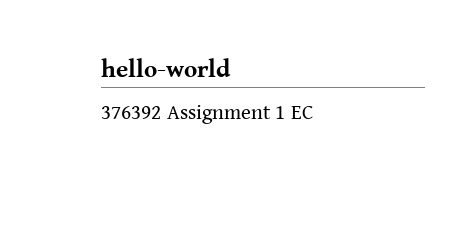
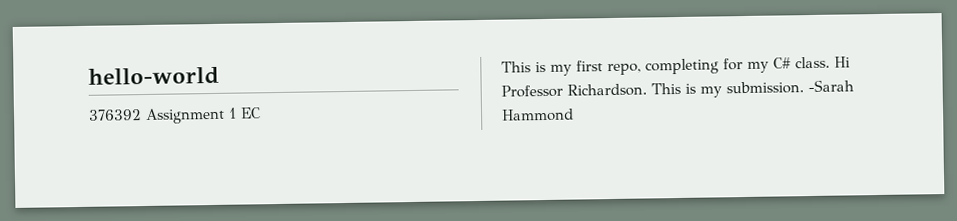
(314, 112) none -> [501,56,851,76] [501,79,854,98] [501,108,574,122] // This is my first repo, completing for my C# class. Hi Professor Richardson. This is my submission. -Sarah Hammond

